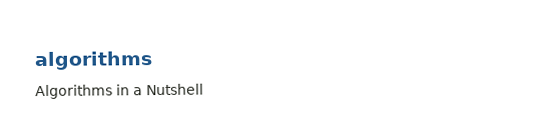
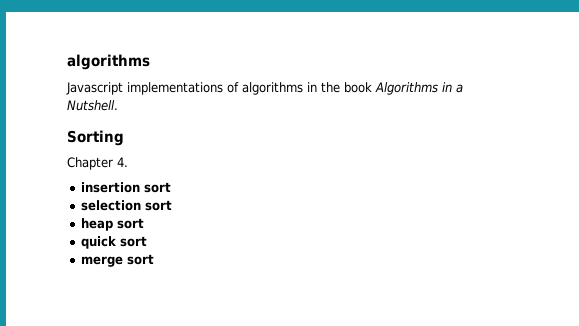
[35,83,204,100] Algorithms in a Nutshell -> [66,82,463,95] [67,100,118,111] [67,130,124,146] [67,157,128,170] [81,182,172,193] [81,200,173,211] [81,218,145,231] [81,236,148,249] [81,254,155,267] Javascript implementations of algorithms in the book Algorithms in a Nutshell. // Sorting // Chapter 4. // insertion sort // selection sort // heap sort // quick sort // merge sort

